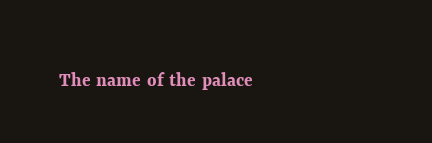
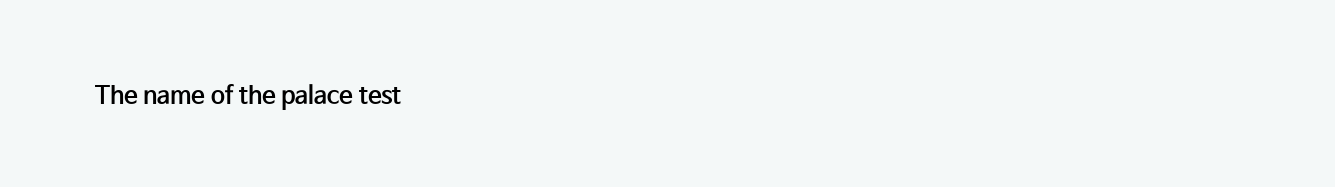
(253, 81) none -> [358,87,401,105] test

